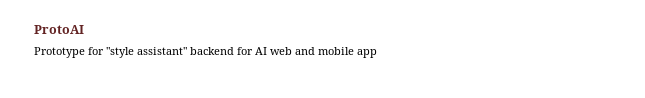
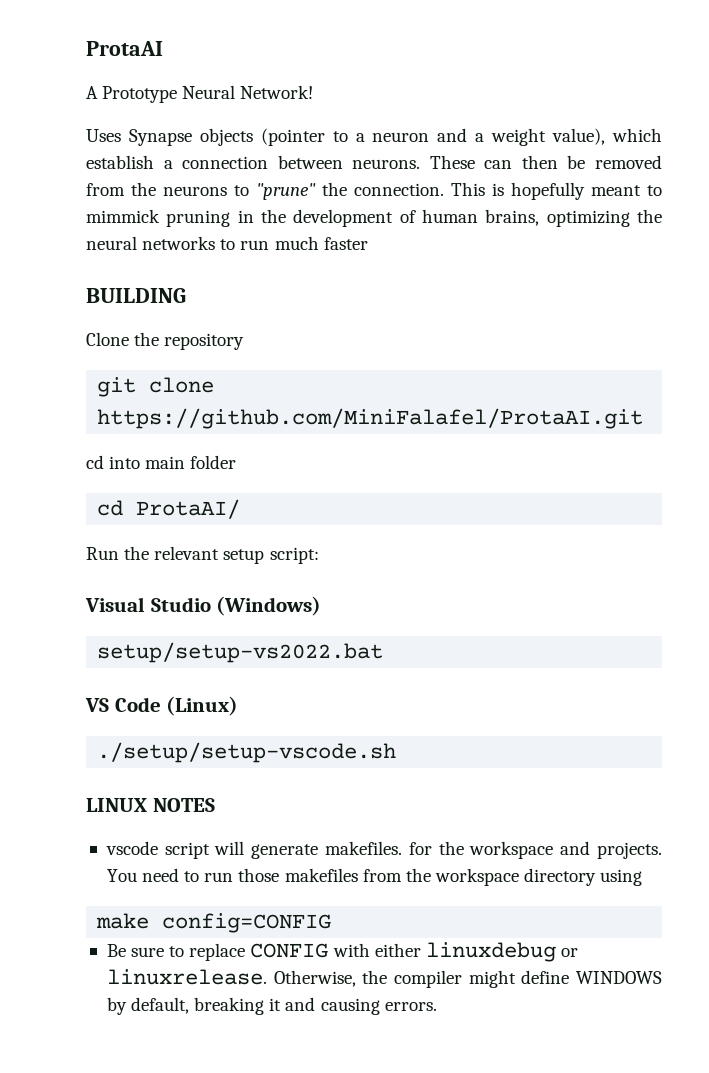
[34,25,84,34] [34,47,377,58] ProtoAI // Prototype for "style assistant" backend for AI web and mobile app -> [86,41,163,56] [86,85,314,103] [86,128,662,146] [86,155,662,169] [86,182,662,200] [86,209,662,227] [86,236,368,250] [86,288,186,303] [86,332,245,350] [97,377,215,397] [97,408,644,429] [86,455,237,469] [97,499,241,519] [86,546,319,564] [85,596,322,616] [97,642,384,663] [85,696,239,716] [97,742,397,763] [86,798,215,812] [105,841,662,859] [106,868,643,886] [96,913,332,933] [106,942,578,962] [106,969,662,988] [106,997,437,1015] ProtaAI // A Prototype Neural Network! // Uses Synapse objects (pointer to a neuron and a weight value), which establish a connection between neurons. These can then be removed from the neurons to "prune" the connection. This is hopefully meant to mimmick pruning in the development of human brains, optimizing the neural networks to run much faster // BUILDING // Clone the repository // git clone https://github.com/MiniFalafel/ProtaAI.git // cd into main folder // cd ProtaAI/ // Run the relevant setup script: // Visual Studio (Windows) // setup/setup-vs2022.bat // VS Code (Linux) // ./setup/setup-vscode.sh // LINUX NOTES // vscode script will generate makefiles. for the workspace and projects. You need to run those makefiles from the workspace directory using // make config=CONFIG // Be sure to replace CONFIG with either linuxdebug or linuxrelease. Otherwise, the compiler might define WINDOWS by default, breaking it and causing errors.

